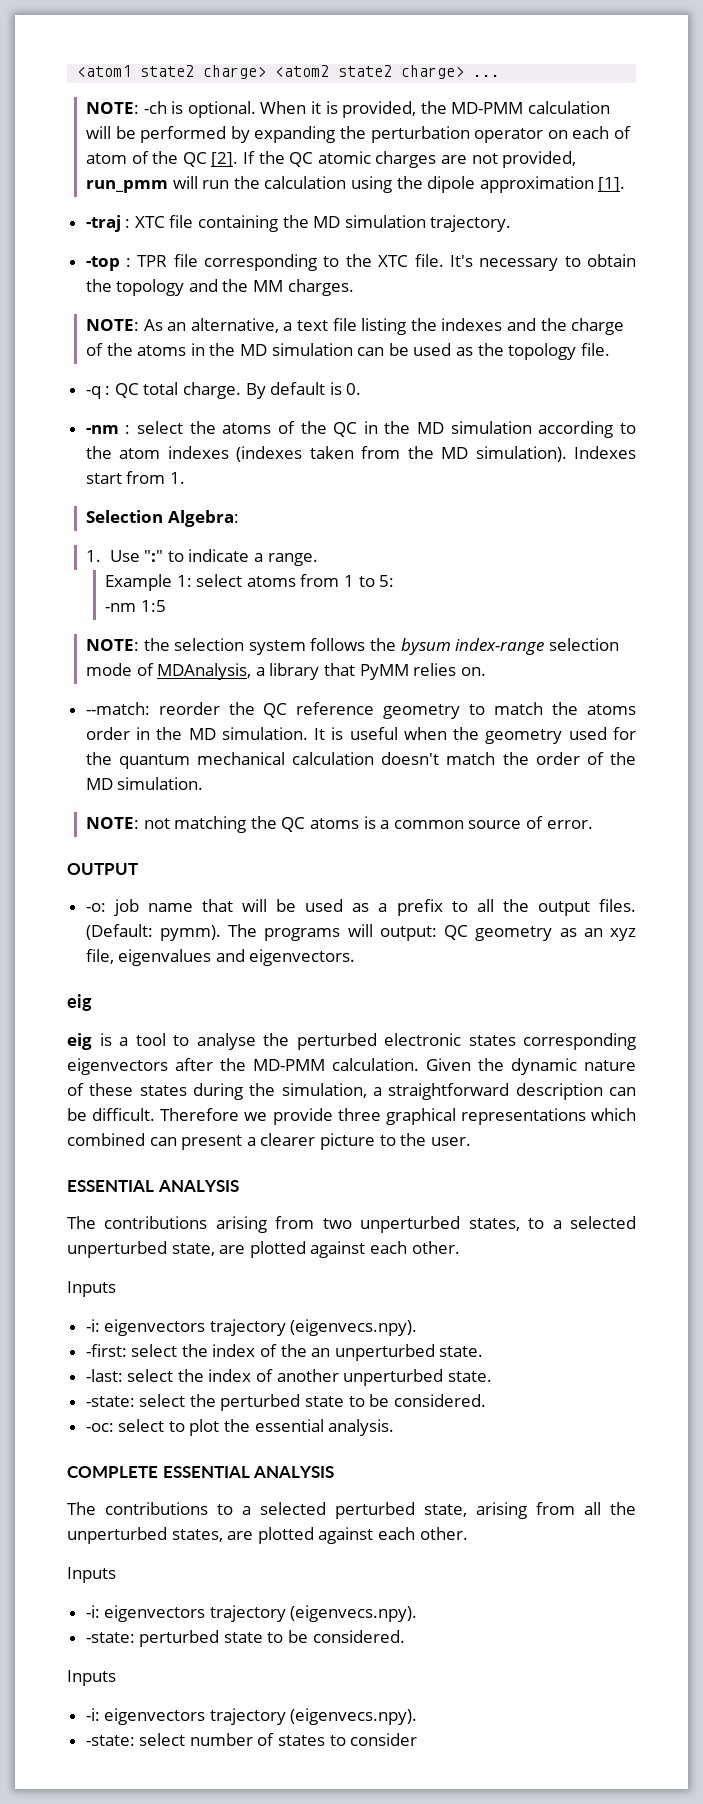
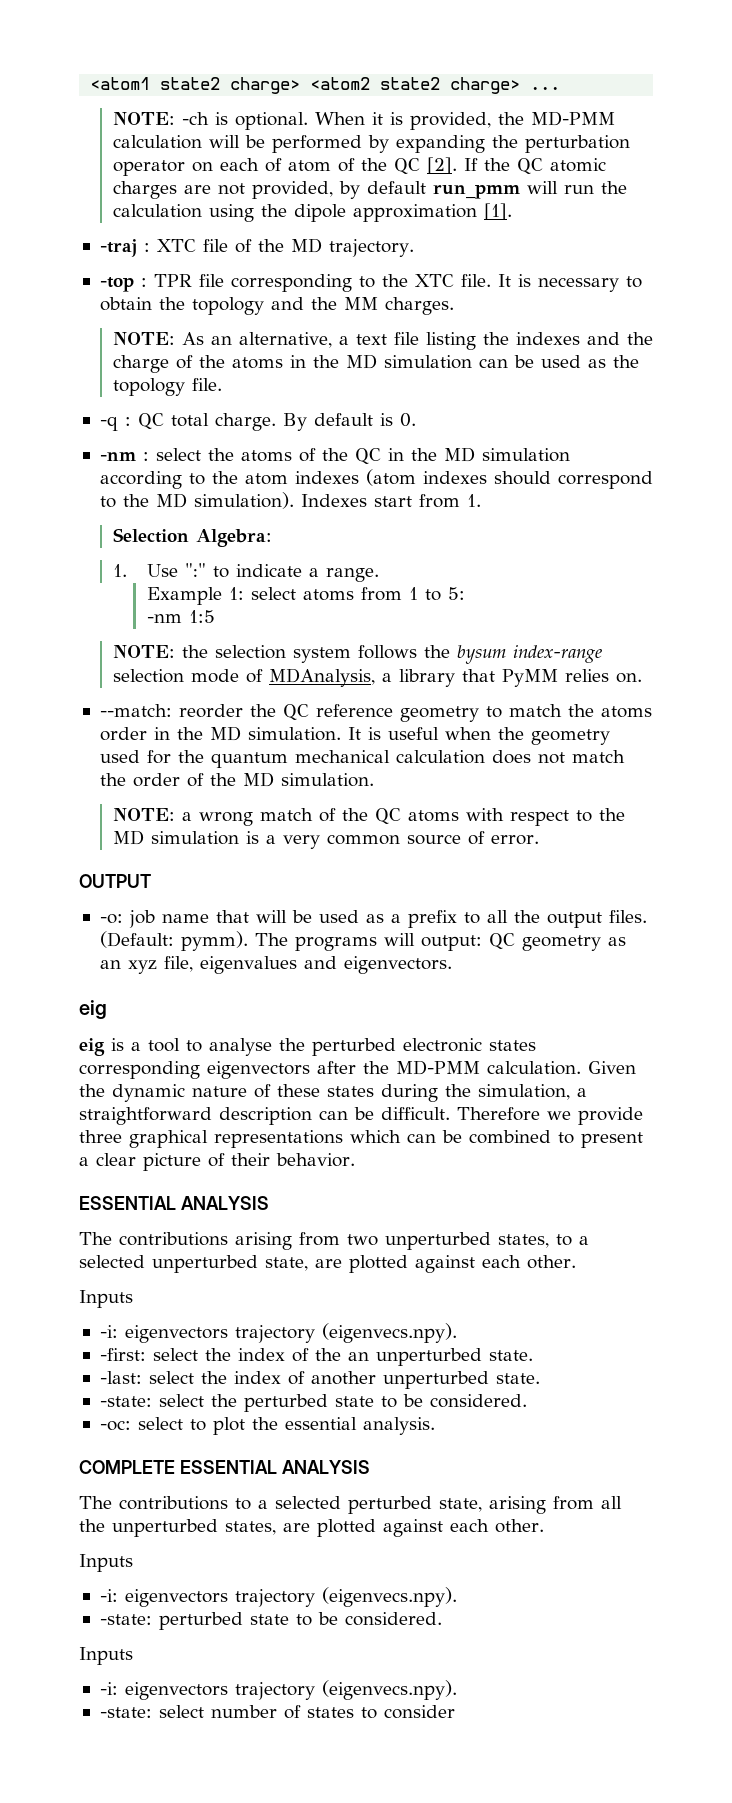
(577, 159) none -> [338,181,426,199] by default
[198,215,426,232] containing the MD simulation -> [234,238,322,253] of the MD
[449,255,473,267] It's -> [497,274,531,287] It is
[236,446,401,462] (indexes taken from -> [365,469,653,489] [99,496,116,508] (atom indexes should correspond to
[381,752,440,765] doesn't -> [491,750,565,764] does not
[143,816,390,833] not matching the QC atoms is a -> [181,808,625,826] [112,830,320,849] a wrong match of the QC atoms with respect to the MD simulation is a very
[67,1133,471,1150] combined can present a clearer picture to the user. -> [407,1130,643,1148] [79,1153,355,1171] can be combined to present a clear picture of their behavior.

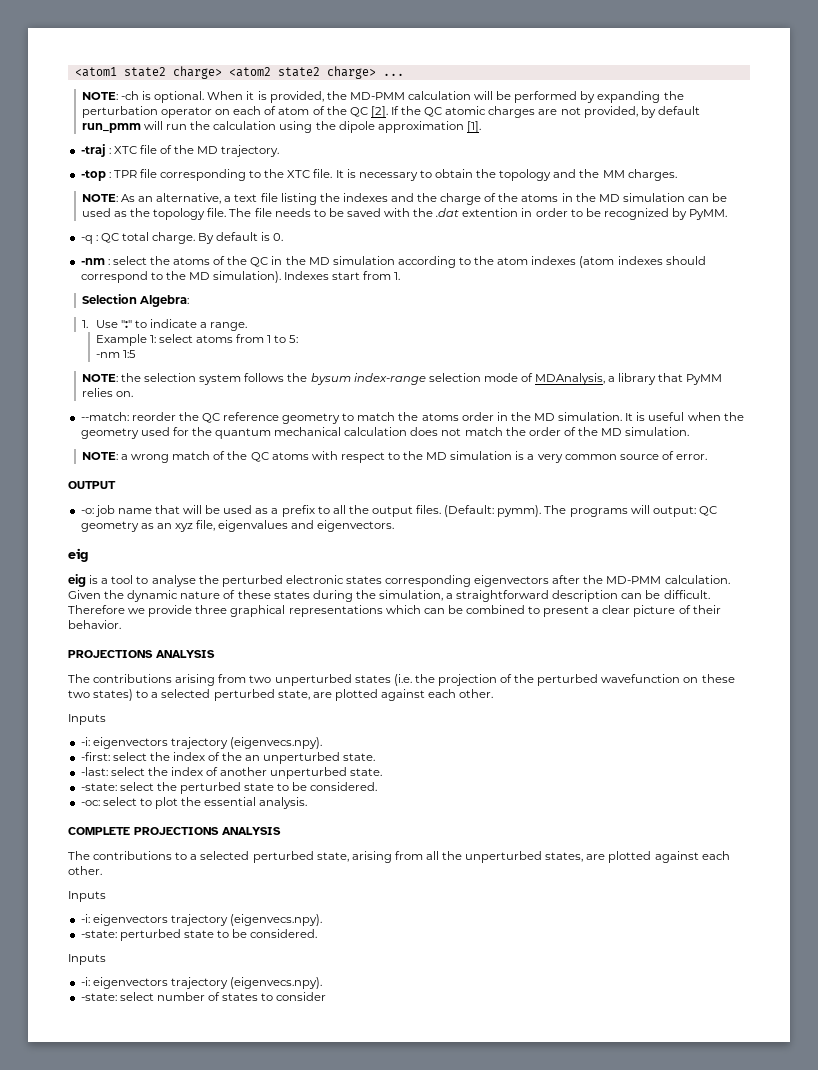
(222, 384) none -> [229,208,728,220] The file needs to be saved with the .dat extention in order to be recognized by PyMM.
[79,1196,176,1210] ESSENTIAL -> [68,650,153,658] PROJECTIONS
[498,1234,589,1248] [79,1255,258,1273] states, to a selected unperturbed -> [354,674,735,686] [68,689,275,701] states (i.e. the projection of the perturbed wavefunction on these two states) to a selected perturbed
[179,1460,277,1474] ESSENTIAL -> [134,827,219,835] PROJECTIONS

